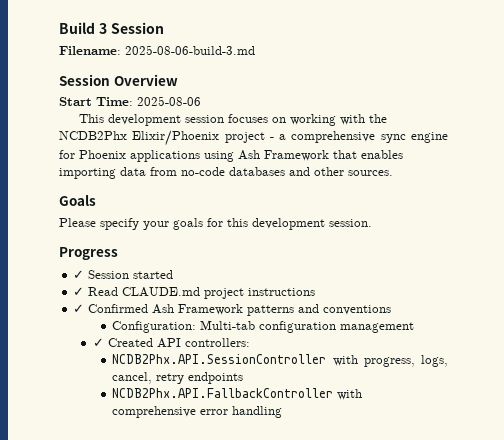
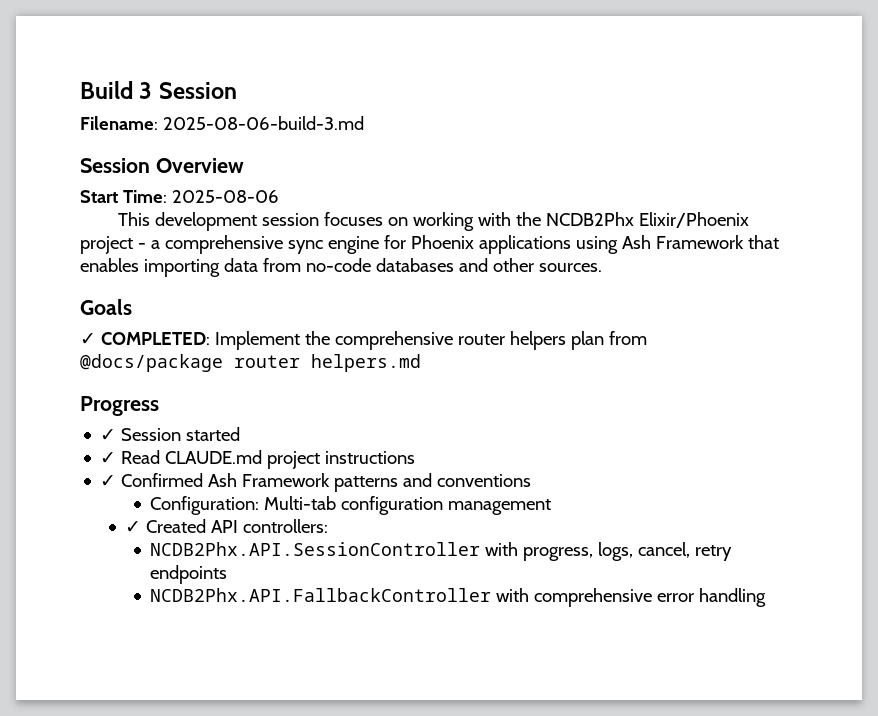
[59,218,372,230] Please specify your goals for this development session. -> [80,331,647,350] [80,354,421,372] ✓ COMPLETED: Implement the comprehensive router helpers plan from @docs/package router helpers.md

